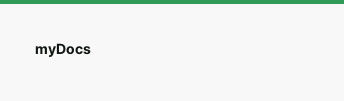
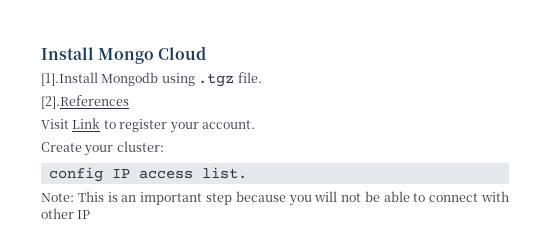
[35,43,91,57] myDocs -> [41,46,207,64] [41,72,262,87] [41,95,129,109] [41,118,255,133] [41,141,164,156] [48,167,247,182] [41,191,509,206] [41,208,91,219] Install Mongo Cloud // [1].Install Mongodb using .tgz file. // [2].References // Visit Link to register your account. // Create your cluster: // config IP access list. // Note: This is an important step because you will not be able to connect with other IP

